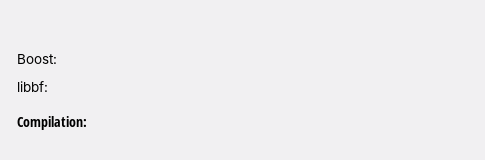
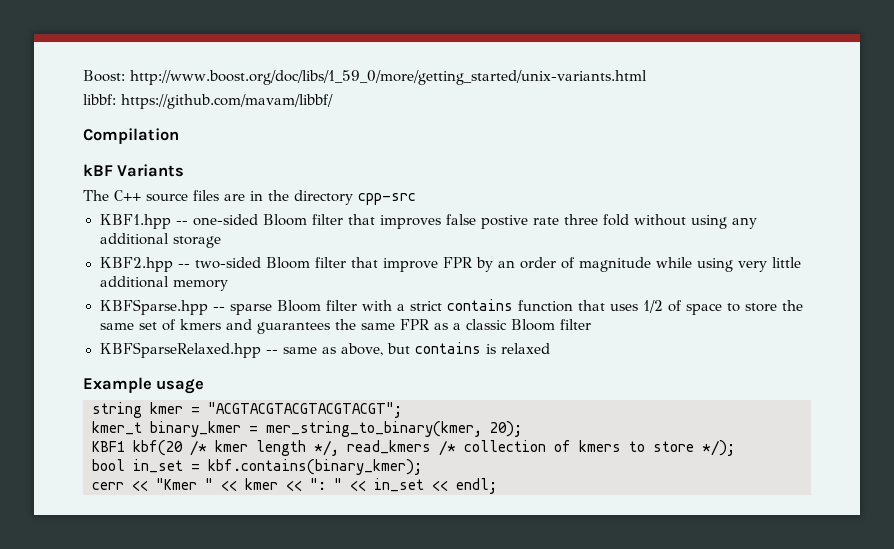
(57, 59) none -> [130,70,647,85] http://www.boost.org/doc/libs/1_59_0/more/getting_started/unix-variants.html
[17,116,87,130] // Compilation: -> [121,94,333,109] [83,128,179,144] [83,164,185,177] [83,190,416,205] [99,214,757,229] [99,233,221,248] [99,257,801,272] [99,276,228,291] [99,299,803,315] [99,319,591,334] [99,342,550,358] [83,377,205,394] [92,402,402,418] [92,421,522,437] [92,440,735,456] [92,459,422,475] [92,478,497,494] https://github.com/mavam/libbf/ // Compilation // kBF Variants // The C++ source files are in the directory cpp-src // KBF1.hpp -- one-sided Bloom filter that improves false postive rate three fold without using any additional storage // KBF2.hpp -- two-sided Bloom filter that improve FPR by an order of magnitude while using very little additional memory // KBFSparse.hpp -- sparse Bloom filter with a strict contains function that uses 1/2 of space to store the same set of kmers and guarantees the same FPR as a classic Bloom filter // KBFSparseRelaxed.hpp -- same as above, but contains is relaxed // Example usage // string kmer = "ACGTACGTACGTACGTACGT"; // kmer_t binary_kmer = mer_string_to_binary(kmer, 20); // KBF1 kbf(20 /* kmer length */, read_kmers /* collection of kmers to store */); // bool in_set = kbf.contains(binary_kmer); // cerr << "Kmer " << kmer << ": " << in_set << endl;

